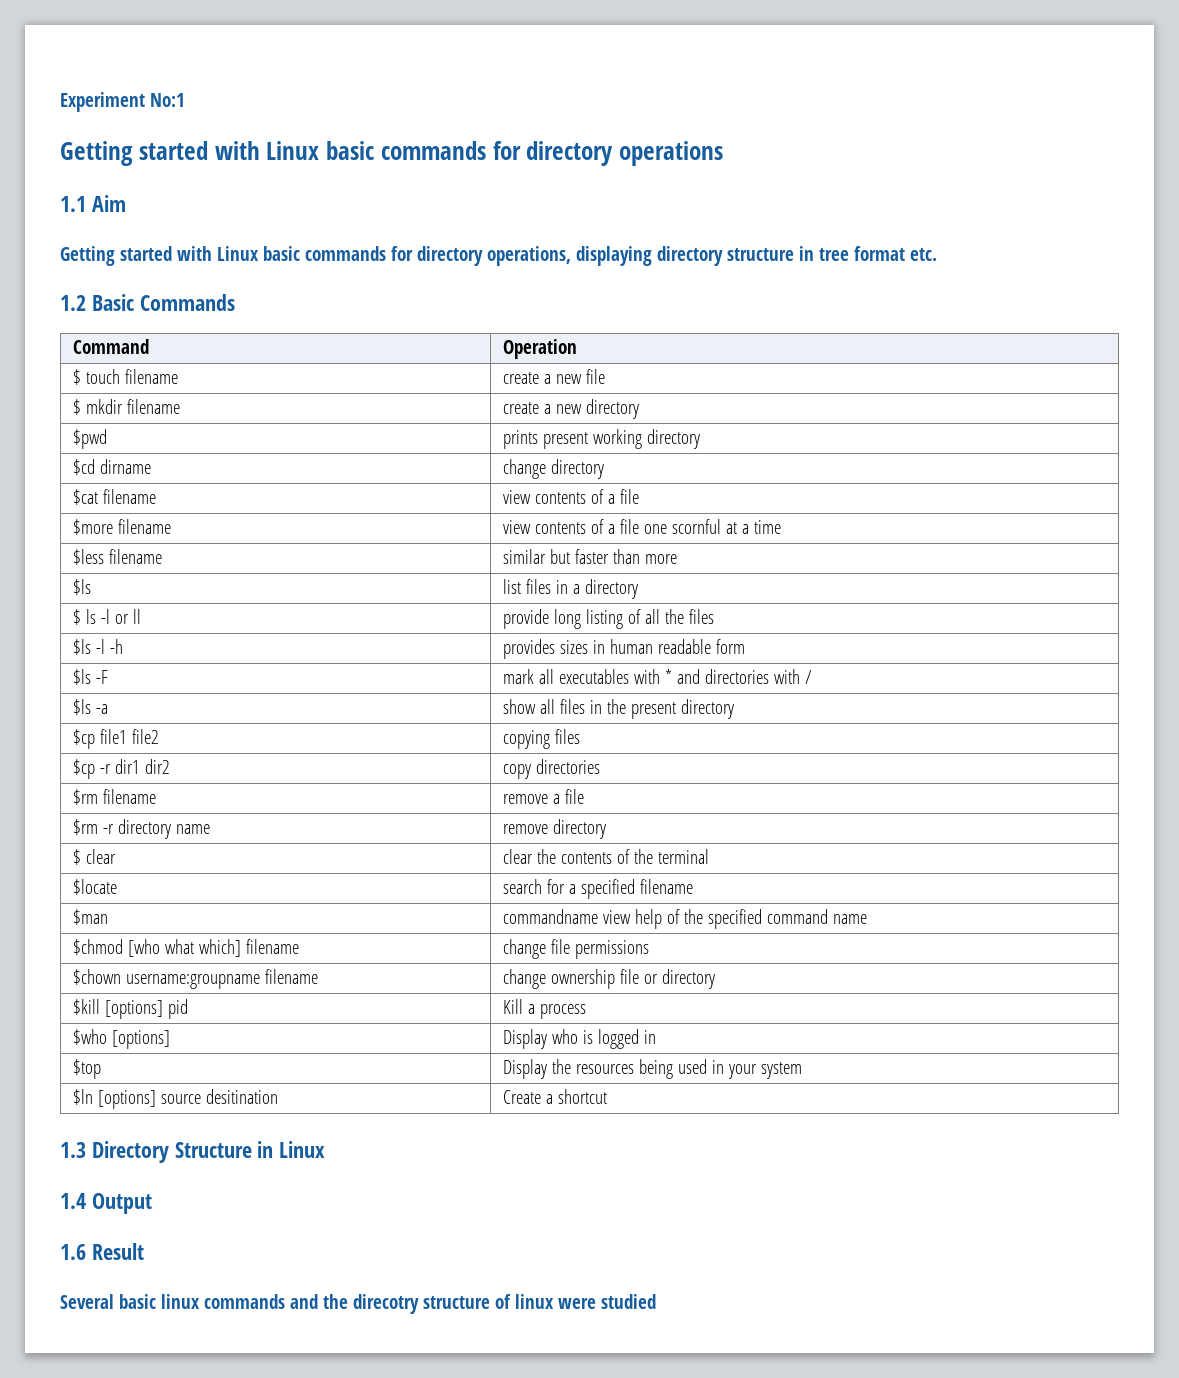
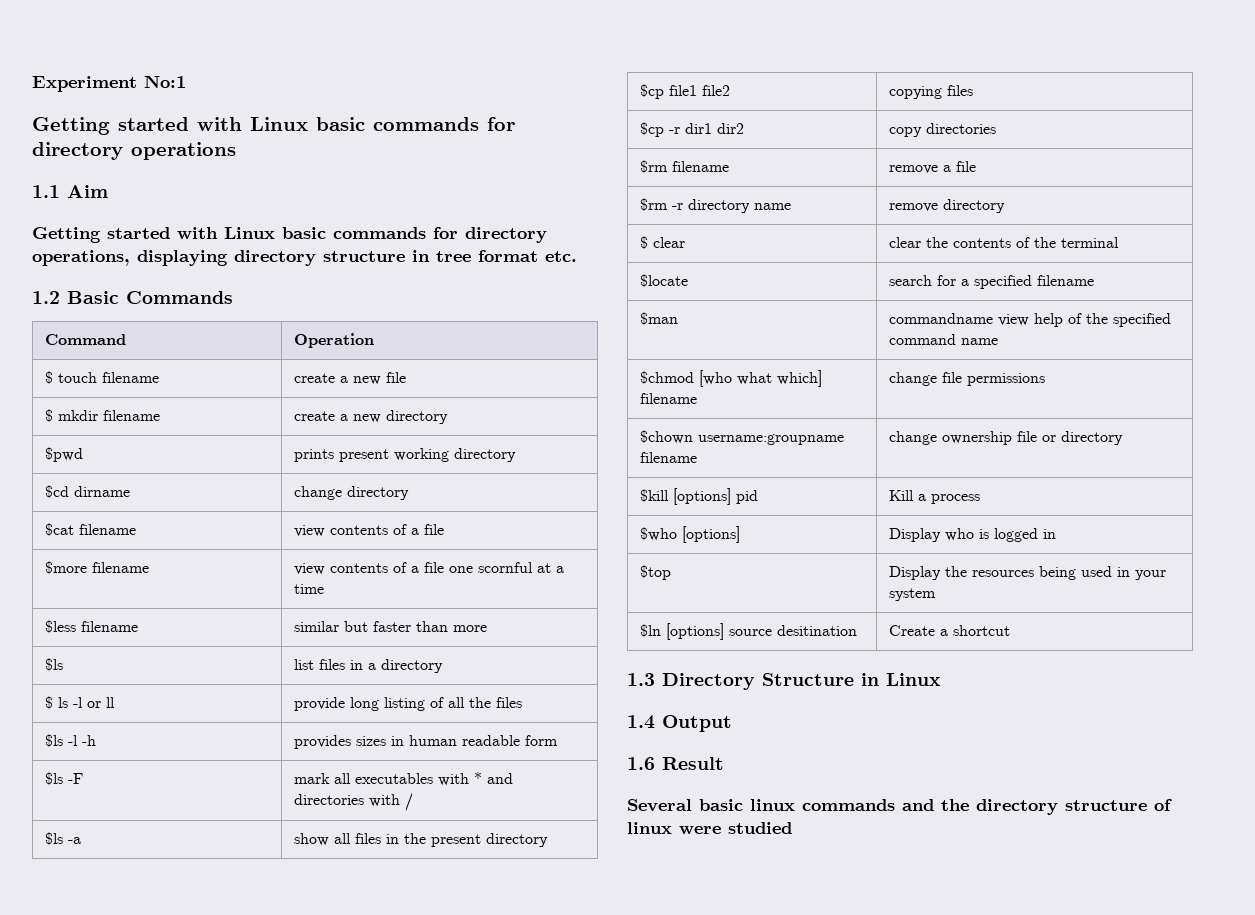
[353,1294,419,1314] direcotry -> [976,799,1058,815] directory

